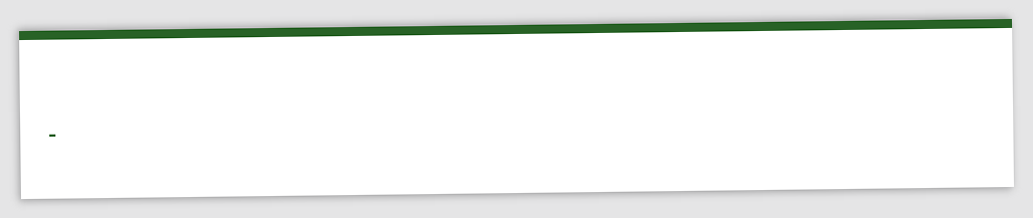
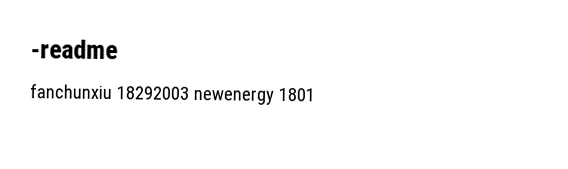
[48,133,57,142] - -> [30,39,118,60] [29,83,315,105] -readme // fanchunxiu 18292003 newenergy 1801

